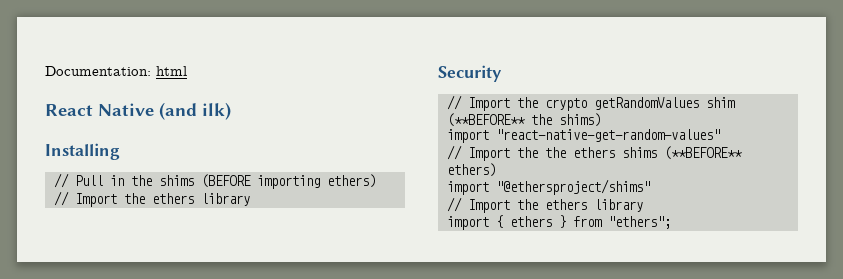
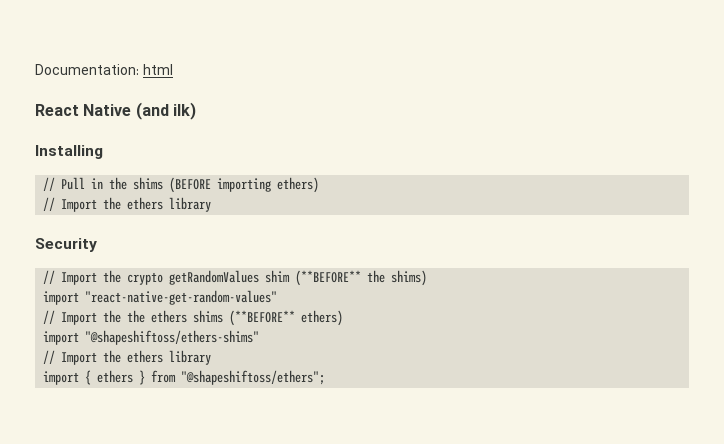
[496,179,650,195] "@ethersproject/shims" -> [85,330,260,345] "@shapeshiftoss/ethers-shims"
[608,216,671,229] "ethers"; -> [181,370,326,385] "@shapeshiftoss/ethers";

